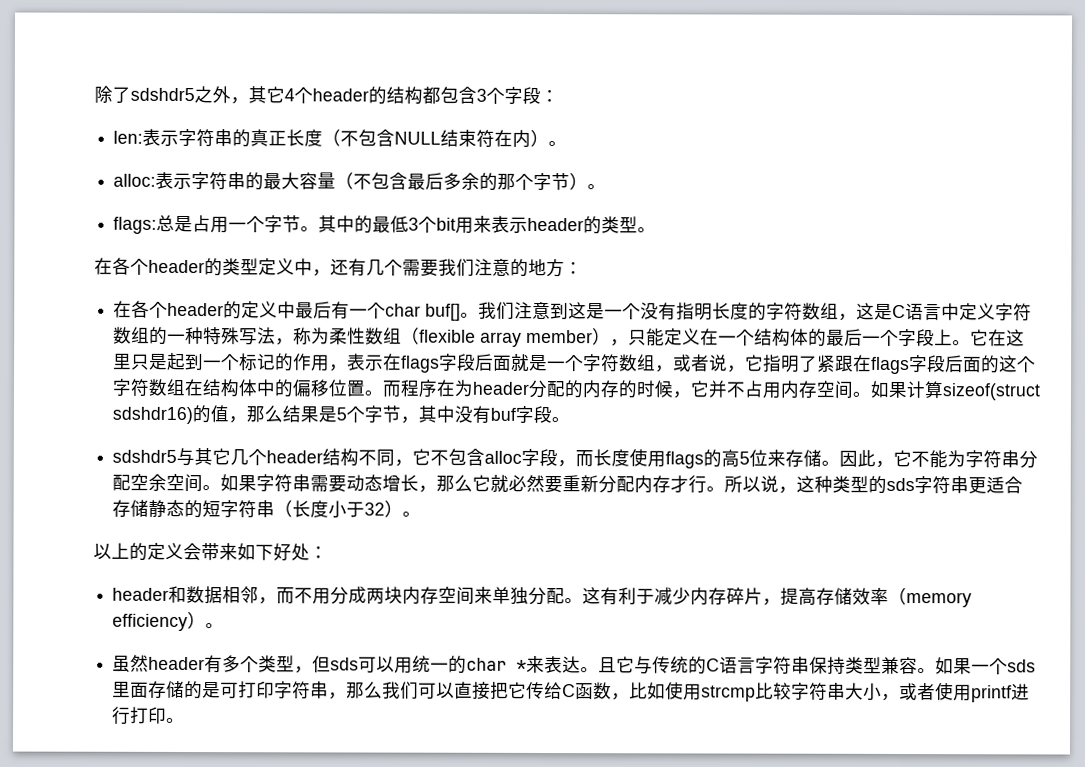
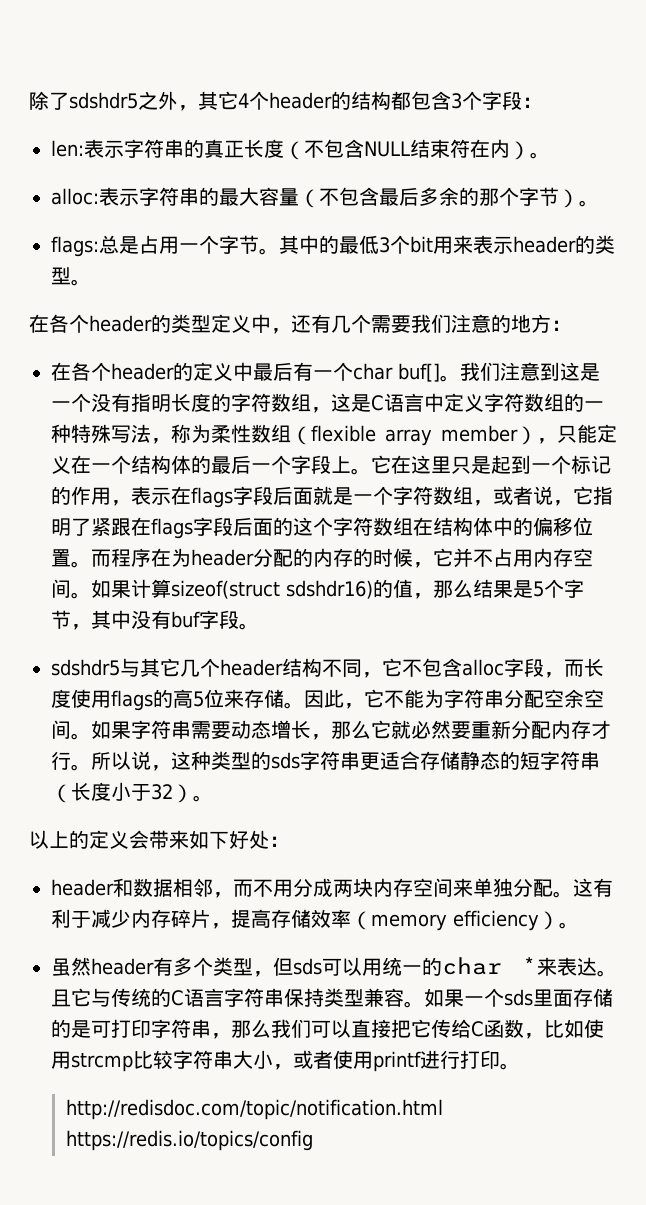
(186, 720) none -> [65,1099,443,1120] [65,1130,313,1151] // http://redisdoc.com/topic/notification.html https://redis.io/topics/config

